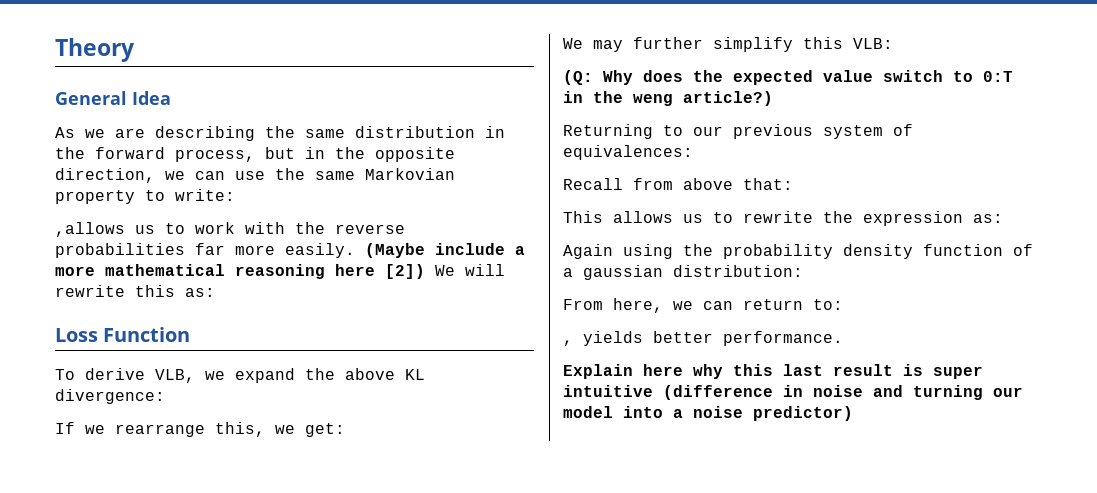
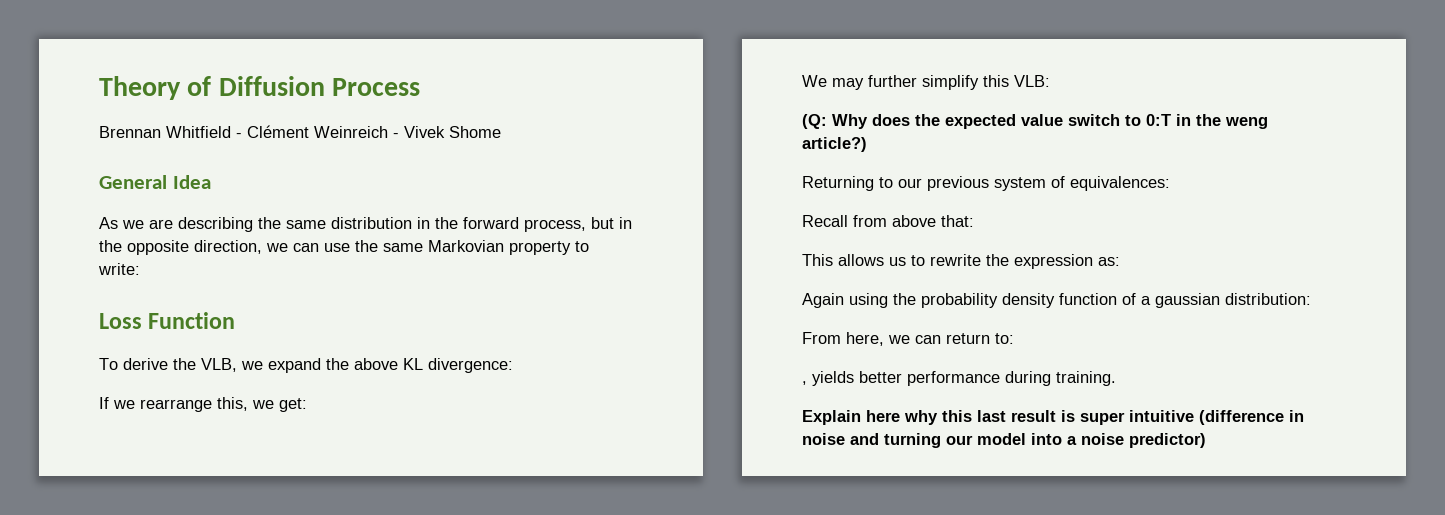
(135, 50) none -> [187,76,421,96] [99,125,501,138] of Diffusion Process // Brennan Whitfield - Clément Weinreich - Vivek Shome
[55,222,405,237] [55,243,525,258] [55,264,505,279] [55,285,215,297] // ,allows us to work with the reverse probabilities far more easily. (Maybe include a more mathematical reasoning here [2]) We will rewrite this as: -> (140, 269) none
(145, 374) none -> [173,358,196,370] the
[723,331,843,346] performance. -> [907,371,1116,386] performance during training.

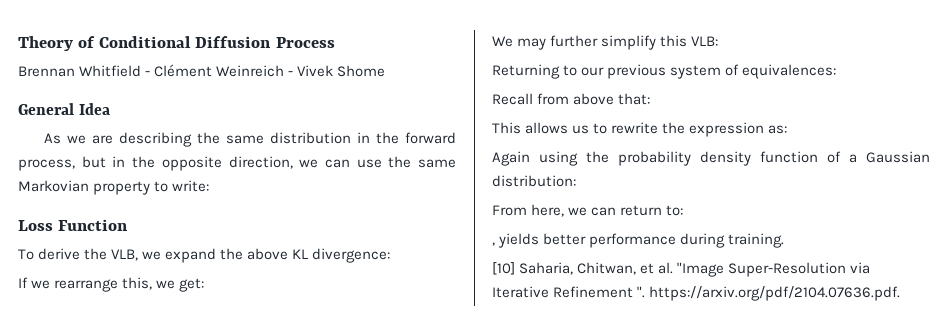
(212, 86) none -> [99,36,192,48] Conditional
[802,114,1268,129] [802,137,867,152] // (Q: Why does the expected value switch to 0:T in the weng article?) -> (719, 41) none
[1155,293,1220,308] gaussian -> [866,151,930,163] Gaussian
[802,410,1304,425] [802,433,1206,448] Explain here why this last result is super intuitive (difference in noise and turning our model into a noise predictor) -> [492,262,871,277] [492,286,901,301] [10] Saharia, Chitwan, et al. "Image Super-Resolution via Iterative Refinement ". https://arxiv.org/pdf/2104.07636.pdf.

